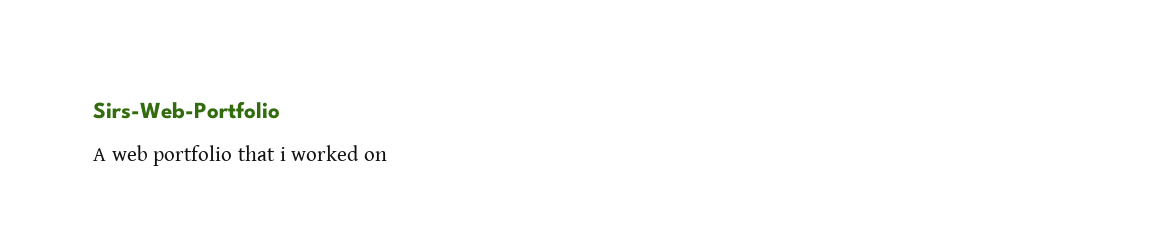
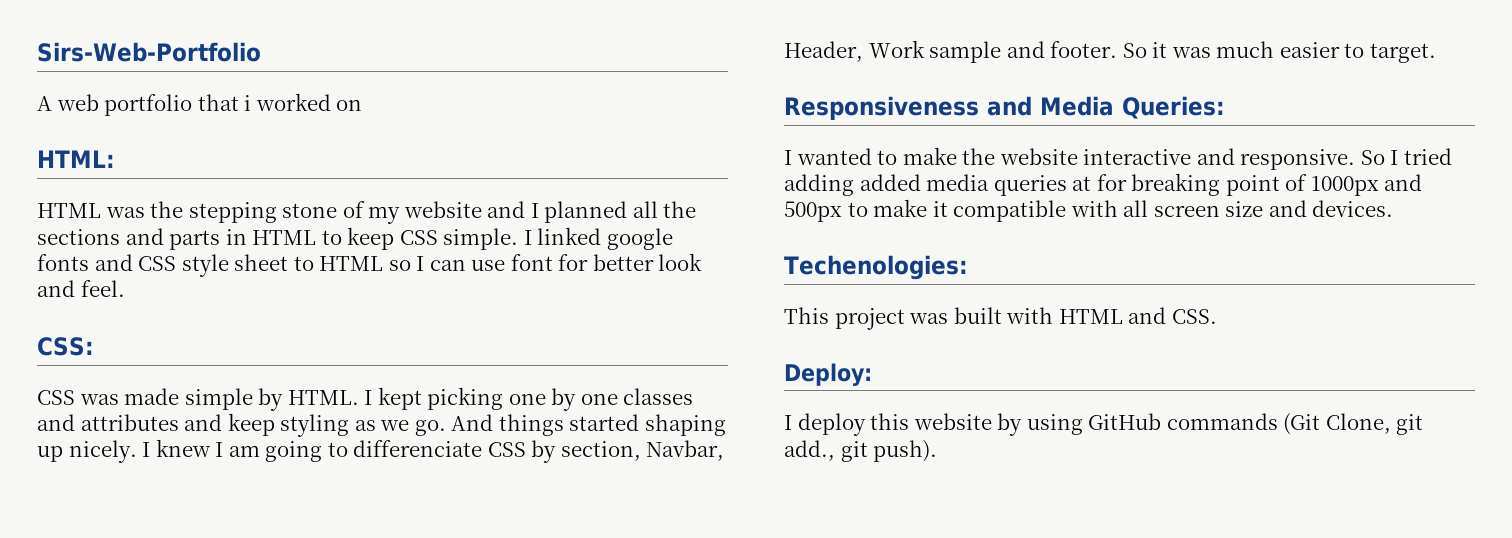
(388, 156) none -> [37,150,115,168] [37,201,697,224] [37,227,673,250] [37,253,703,277] [37,280,125,297] [37,337,94,356] [37,387,694,411] [37,413,726,437] [37,439,725,463] [784,40,1436,63] [784,96,1225,120] [784,147,1452,170] [784,173,1423,196] [784,199,1394,222] [784,255,968,280] [784,307,1217,330] [784,363,872,386] [784,413,1424,436] [784,440,938,462] // HTML: // HTML was the stepping stone of my website and I planned all the sections and parts in HTML to keep CSS simple. I linked google fonts and CSS style sheet to HTML so I can use font for better look and feel. // CSS: // CSS was made simple by HTML. I kept picking one by one classes and attributes and keep styling as we go. And things started shaping up nicely. I knew I am going to differenciate CSS by section, Navbar, Header, Work sample and footer. So it was much easier to target. // Responsiveness and Media Queries: // I wanted to make the website interactive and responsive. So I tried adding added media queries at for breaking point of 1000px and 500px to make it compatible with all screen size and devices. // Techenologies: // This project was built with HTML and CSS. // Deploy: // I deploy this website by using GitHub commands (Git Clone, git add., git push).

